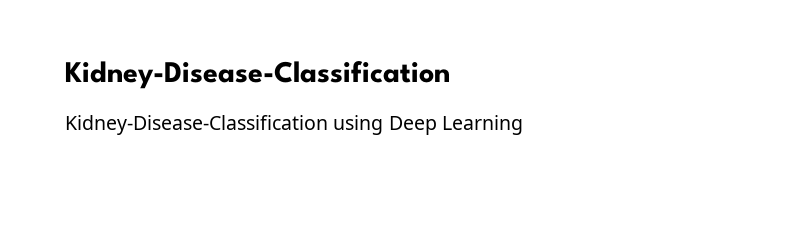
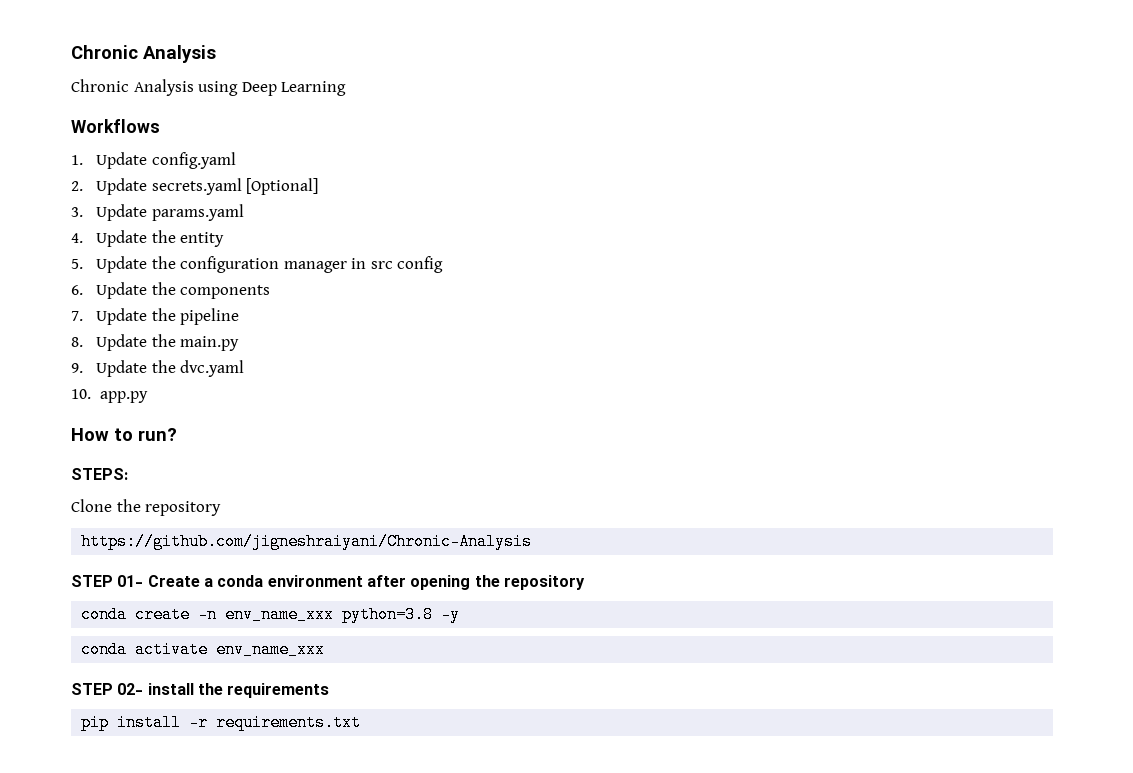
[65,61,450,89] [65,115,328,135] Kidney-Disease-Classification // Kidney-Disease-Classification -> [71,45,216,63] [71,79,194,96] Chronic Analysis // Chronic Analysis
(523, 125) none -> [71,119,160,133] [71,152,236,169] [71,178,319,195] [71,204,244,221] [71,230,225,247] [71,256,444,273] [71,282,271,299] [71,308,240,325] [71,334,240,351] [71,360,245,377] [71,389,148,403] [71,428,177,441] [71,468,128,480] [71,499,222,516] [81,533,533,550] [71,575,585,590] [81,606,461,623] [81,641,326,658] [71,683,330,698] [81,714,362,731] // Workflows // 1. Update config.yaml // 2. Update secrets.yaml [Optional] // 3. Update params.yaml // 4. Update the entity // 5. Update the configuration manager in src config // 6. Update the components // 7. Update the pipeline // 8. Update the main.py // 9. Update the dvc.yaml // 10. app.py // How to run? // STEPS: // Clone the repository // https://github.com/jigneshraiyani/Chronic-Analysis // STEP 01- Create a conda environment after opening the repository // conda create -n env_name_xxx python=3.8 -y // conda activate env_name_xxx // STEP 02- install the requirements // pip install -r requirements.txt

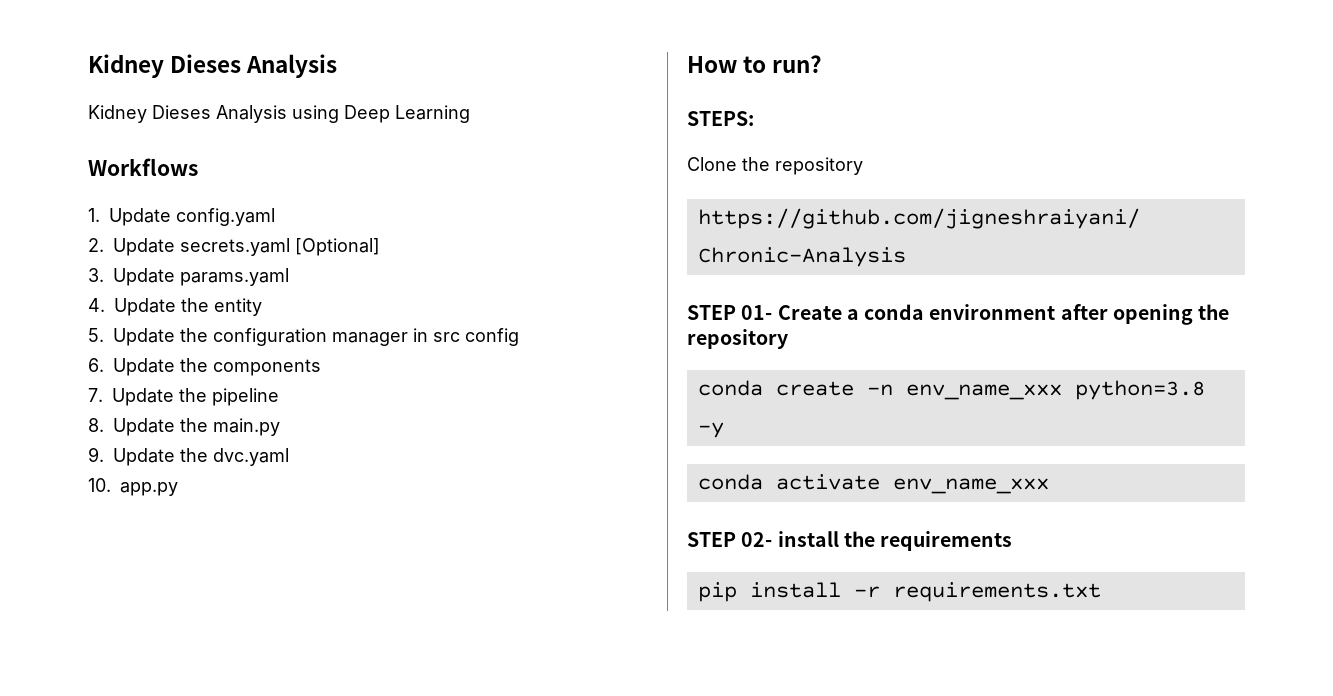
[71,45,138,59] Chronic -> [88,54,242,78] Kidney Dieses
[71,79,129,92] Chronic -> [88,105,211,123] Kidney Dieses

